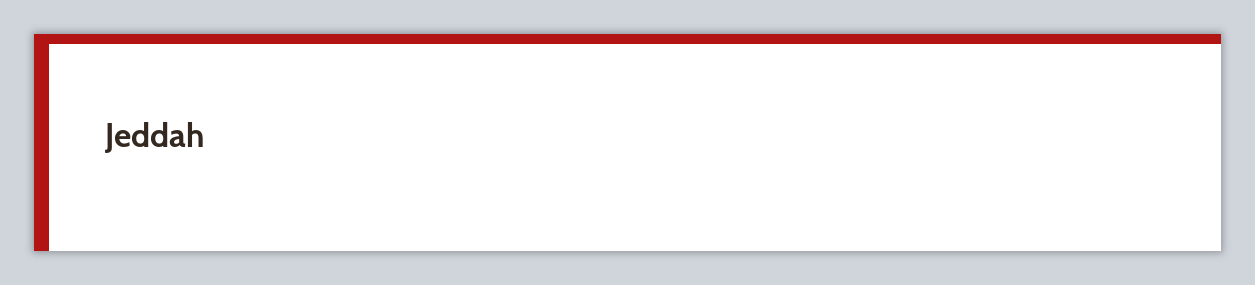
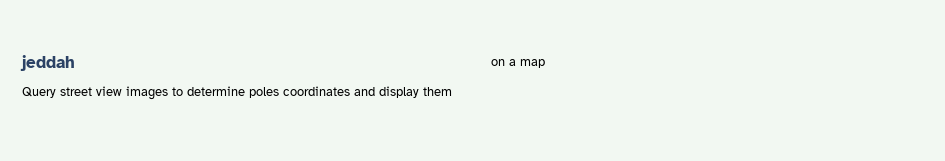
[104,122,204,153] Jeddah -> [20,55,75,71] [22,86,452,100] [491,59,545,68] jeddah // Query street view images to determine poles coordinates and display them on a map

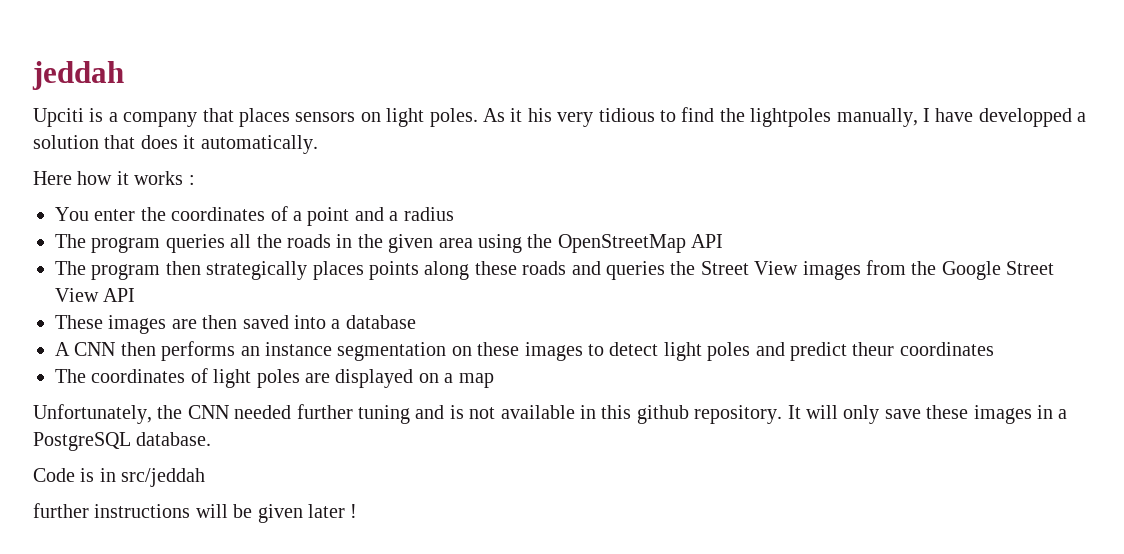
[22,86,452,100] [491,59,545,68] Query street view images to determine poles coordinates and display them on a map -> [33,107,1087,127] [33,135,318,154] [33,171,195,185] [55,206,454,226] [55,234,724,253] [55,260,1055,280] [55,288,136,302] [55,315,416,334] [55,341,994,361] [55,368,494,388] [33,404,1068,424] [33,432,212,451] [33,468,206,487] [33,503,358,523] Upciti is a company that places sensors on light poles. As it his very tidious to find the lightpoles manually, I have developped a solution that does it automatically. // Here how it works : // You enter the coordinates of a point and a radius // The program queries all the roads in the given area using the OpenStreetMap API // The program then strategically places points along these roads and queries the Street View images from the Google Street View API // These images are then saved into a database // A CNN then performs an instance segmentation on these images to detect light poles and predict theur coordinates // The coordinates of light poles are displayed on a map // Unfortunately, the CNN needed further tuning and is not available in this github repository. It will only save these images in a PostgreSQL database. // Code is in src/jeddah // further instructions will be given later !

